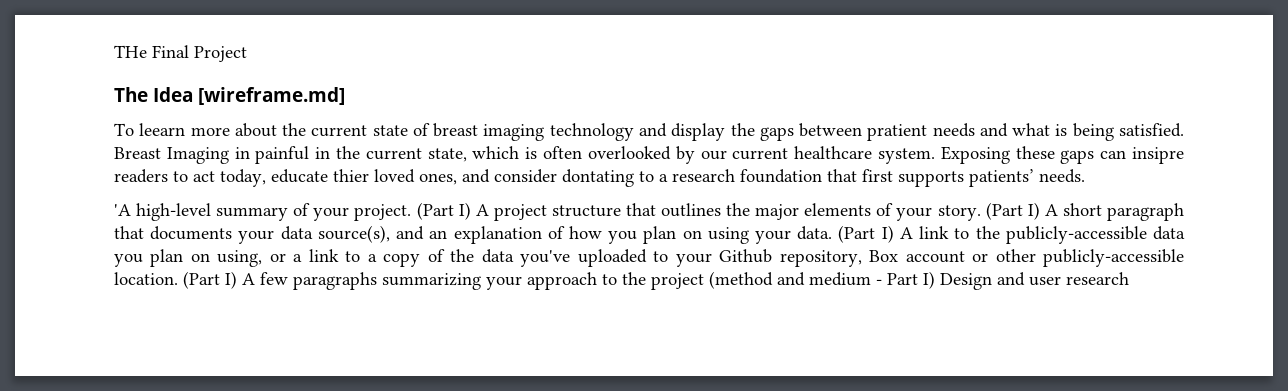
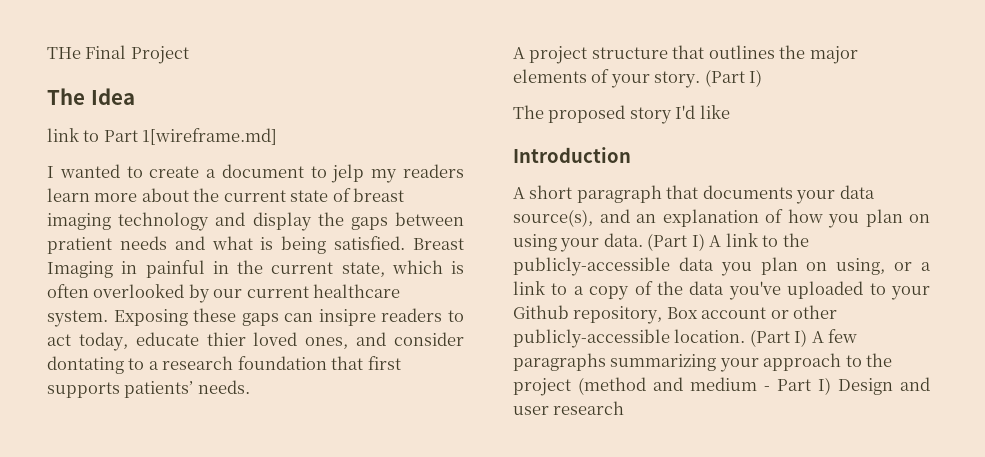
[198,87,345,105] [114,123,186,136] [wireframe.md] // To leearn -> [47,128,278,145] [47,164,464,183] [47,188,90,202] // link to Part 1[wireframe.md] // I wanted to create a document to jelp my readers learn
[114,202,471,221] 'A high-level summary of your project. (Part I) -> (250, 387) none
(1040, 211) none -> [513,105,730,124] [513,147,631,163] // The proposed story I'd like // Introduction //

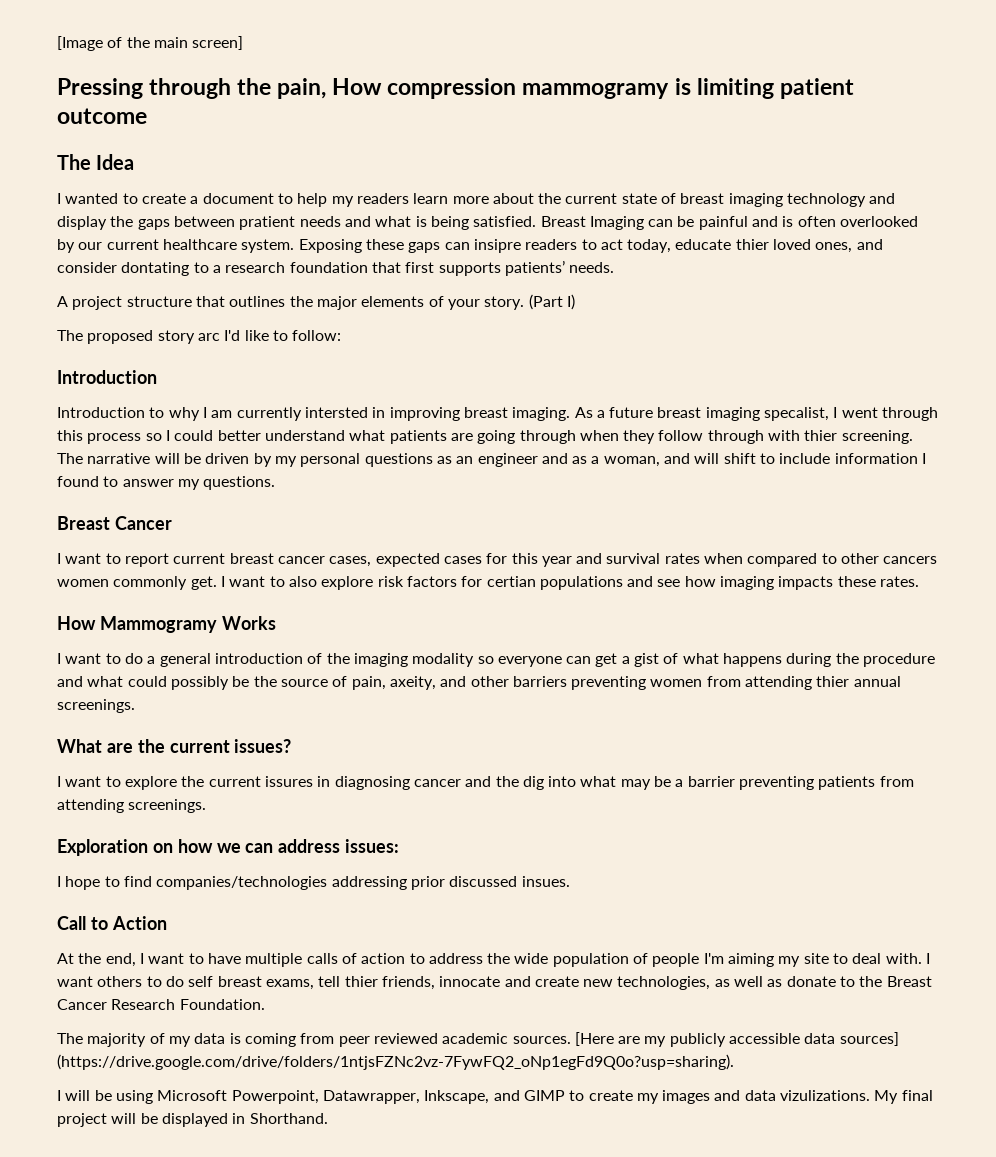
[47,45,189,64] [47,88,135,105] [47,128,278,145] THe Final Project // The Idea // link to Part 1[wireframe.md] -> [57,36,244,51] [57,78,854,99] [57,108,147,124] [57,154,135,170] [Image of the main screen] // Pressing through the pain, How compression mammogramy is limiting patient outcome // The Idea
[331,164,365,183] jelp -> [297,193,328,207] help
[121,260,443,278] in painful in the current state, which -> [648,216,779,230] can be painful and
(672, 115) none -> [197,333,220,341] arc
(730, 112) none -> [272,330,342,341] to follow:
[513,185,875,204] [513,209,930,228] [513,233,809,252] [513,257,931,276] [513,281,930,300] [513,305,838,324] [513,329,858,348] [513,353,893,372] [513,377,930,396] [513,401,625,415] A short paragraph that documents your data source(s), and an explanation of how you plan on using your data. (Part I) A link to the publicly-accessible data you plan on using, or a link to a copy of the data you've uploaded to your Github repository, Box account or other publicly-accessible location. (Part I) A few paragraphs summarizing your approach to the project (method and medium - Part I) Design and user research -> [57,407,939,421] [57,430,913,444] [57,453,927,467] [57,476,276,490] [57,516,172,530] [57,553,938,567] [57,576,920,590] [57,616,276,633] [57,653,936,667] [57,676,901,690] [57,699,135,713] [57,739,292,753] [57,776,914,790] [57,799,207,813] [57,839,400,856] [57,876,570,890] [57,916,167,930] [57,953,931,967] [57,976,932,990] [57,999,265,1010] [57,1032,899,1047] [57,1054,734,1070] [57,1090,933,1104] [57,1113,328,1127] Introduction to why I am currently intersted in improving breast imaging. As a future breast imaging specalist, I went through this process so I could better understand what patients are going through when they follow through with thier screening. The narrative will be driven by my personal questions as an engineer and as a woman, and will shift to include information I found to answer my questions. // Breast Cancer // I want to report current breast cancer cases, expected cases for this year and survival rates when compared to other cancers women commonly get. I want to also explore risk factors for certian populations and see how imaging impacts these rates. // How Mammogramy Works // I want to do a general introduction of the imaging modality so everyone can get a gist of what happens during the procedure and what could possibly be the source of pain, axeity, and other barriers preventing women from attending thier annual screenings. // What are the current issues? // I want to explore the current issures in diagnosing cancer and the dig into what may be a barrier preventing patients from attending screenings. // Exploration on how we can address issues: // I hope to find companies/technologies addressing prior discussed insues. // Call to Action // At the end, I want to have multiple calls of action to address the wide population of people I'm aiming my site to deal with. I want others to do self breast exams, tell thier friends, innocate and create new technologies, as well as donate to the Breast Cancer Research Foundation. // The majority of my data is coming from peer reviewed academic sources. [Here are my publicly accessible data sources] (https://drive.google.com/drive/folders/1ntjsFZNc2vz-7FywFQ2_oNp1egFd9Q0o?usp=sharing). // I will be using Microsoft Powerpoint, Datawrapper, Inkscape, and GIMP to create my images and data vizulizations. My final project will be displayed in Shorthand.

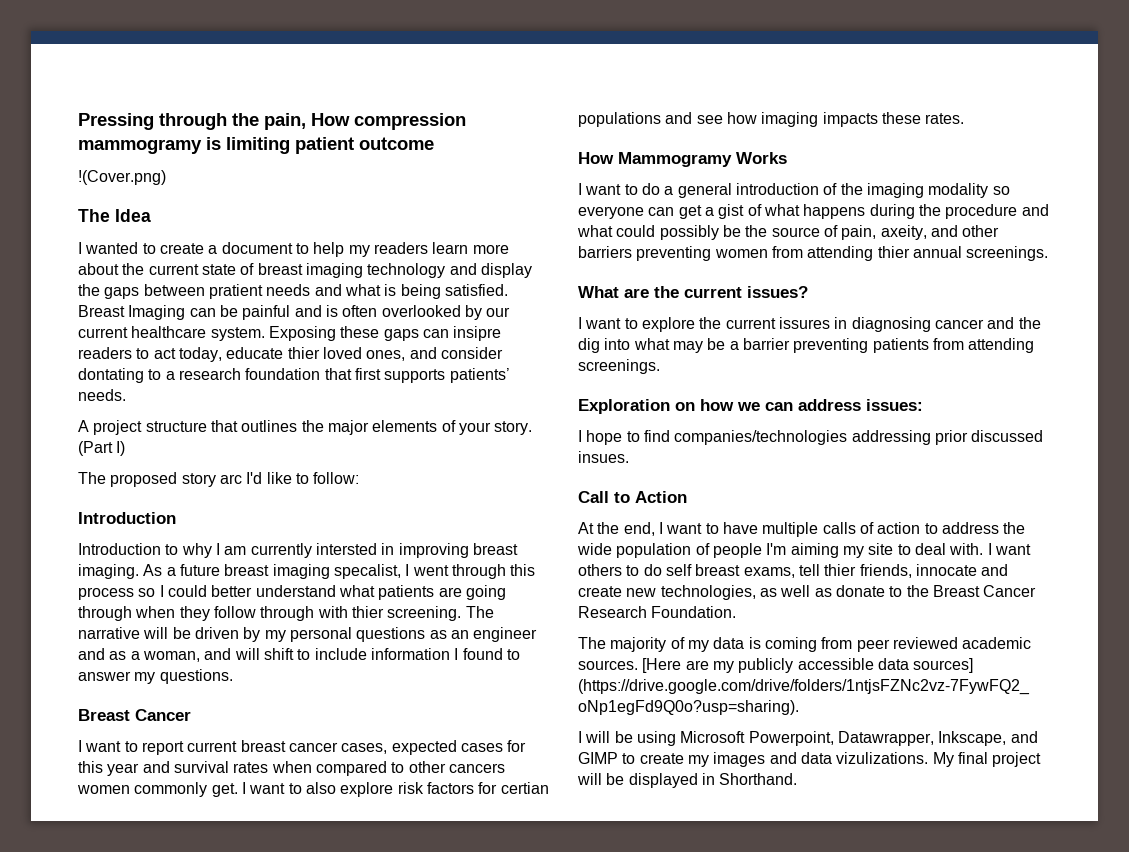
[57,36,244,51] [Image of the main screen] // -> (78, 121) none
(147, 116) none -> [78,170,166,185] // !(Cover.png)

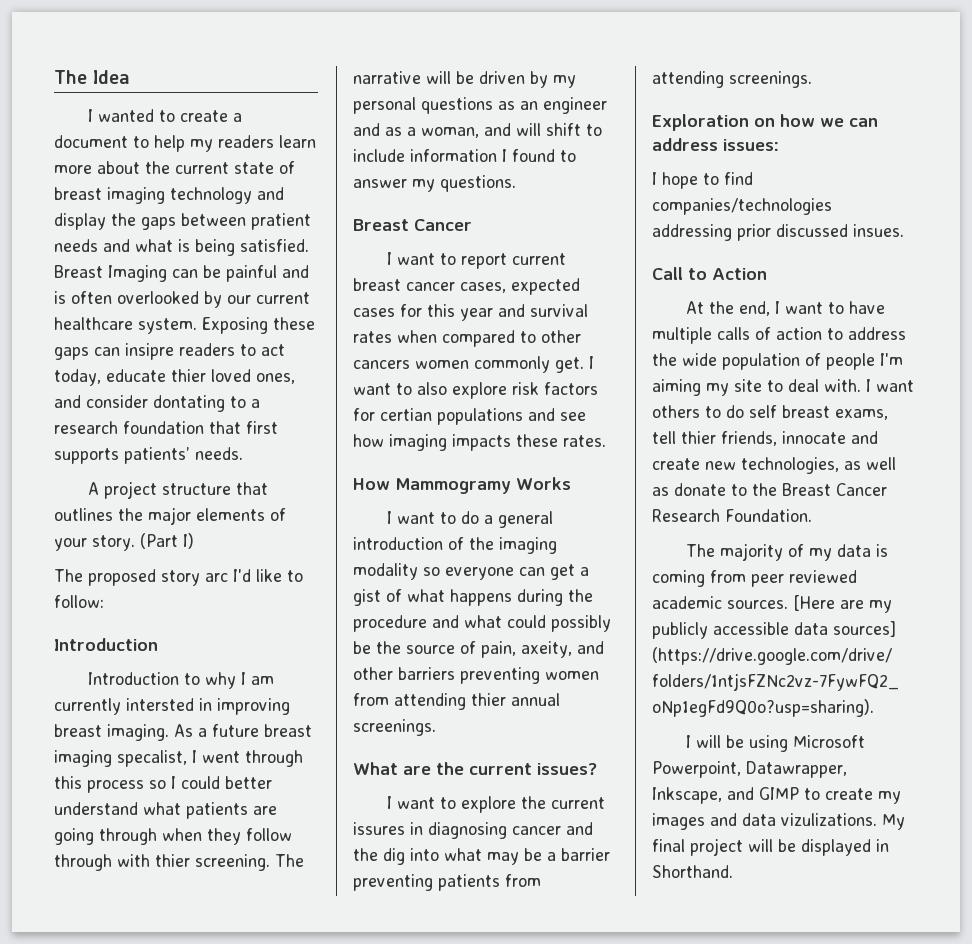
[78,113,466,130] [78,137,434,154] [78,170,166,185] Pressing through the pain, How compression mammogramy is limiting patient outcome // !(Cover.png) // -> (54, 77) none

